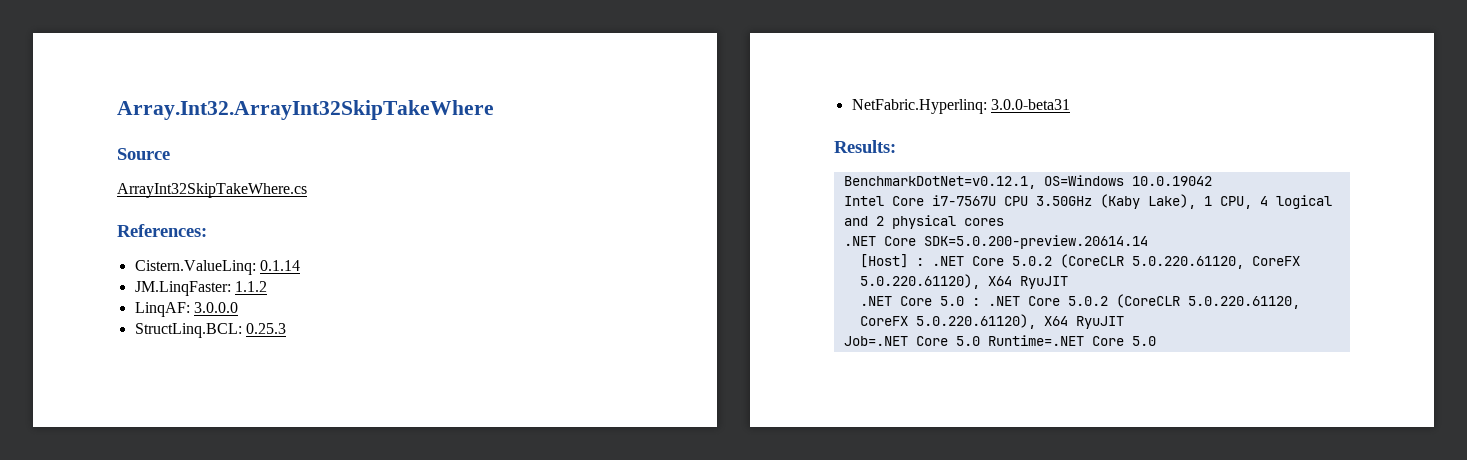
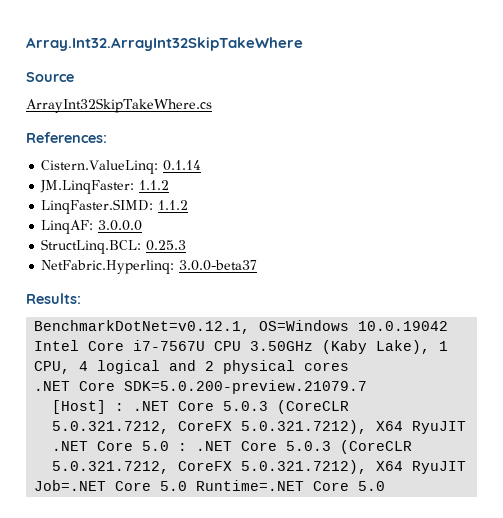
(267, 286) none -> [41,199,189,214] // LinqFaster.SIMD: 1.1.2
[990,99,1070,110] 3.0.0-beta31 -> [179,260,258,271] 3.0.0-beta37
[923,235,1148,249] SDK=5.0.200-preview.20614.14 -> [124,380,368,394] SDK=5.0.200-preview.21079.7
[1011,254,1300,269] [859,274,980,289] 5.0.2 (CoreCLR 5.0.220.61120, CoreFX 5.0.220.61120), -> [223,400,350,414] [52,420,368,434] 5.0.3 (CoreCLR 5.0.321.7212, CoreFX 5.0.321.7212),
[1067,294,1300,309] [859,314,1036,329] 5.0.2 (CoreCLR 5.0.220.61120, CoreFX 5.0.220.61120), -> [286,440,413,454] [52,460,368,474] 5.0.3 (CoreCLR 5.0.321.7212, CoreFX 5.0.321.7212),

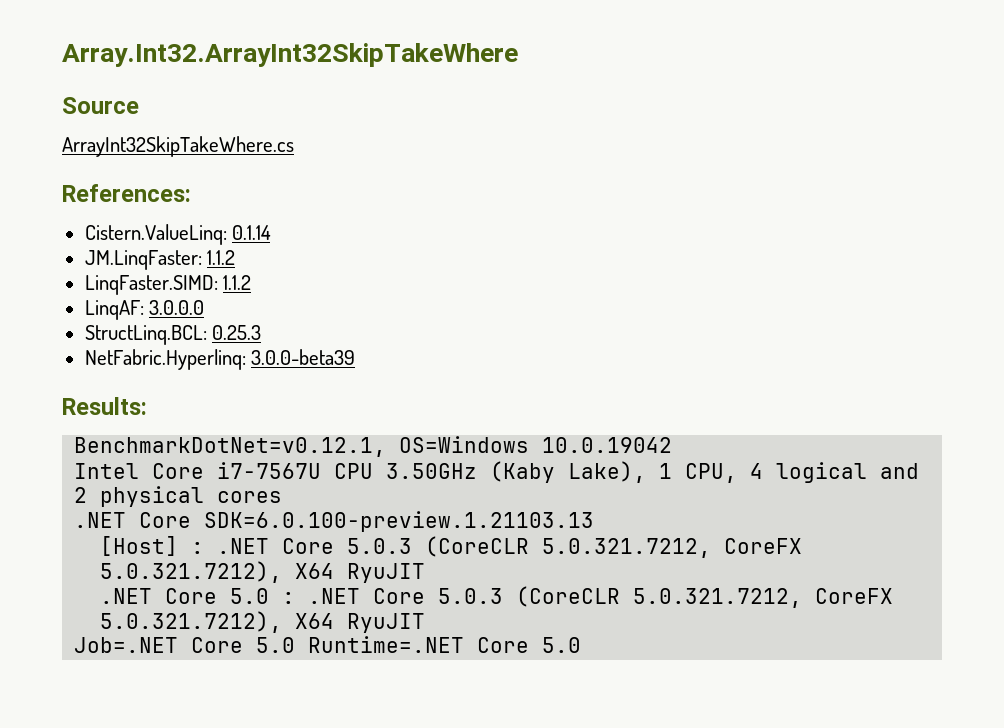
[179,260,258,271] 3.0.0-beta37 -> [251,349,356,365] 3.0.0-beta39
[124,380,368,394] SDK=5.0.200-preview.21079.7 -> [204,511,595,532] SDK=6.0.100-preview.1.21103.13

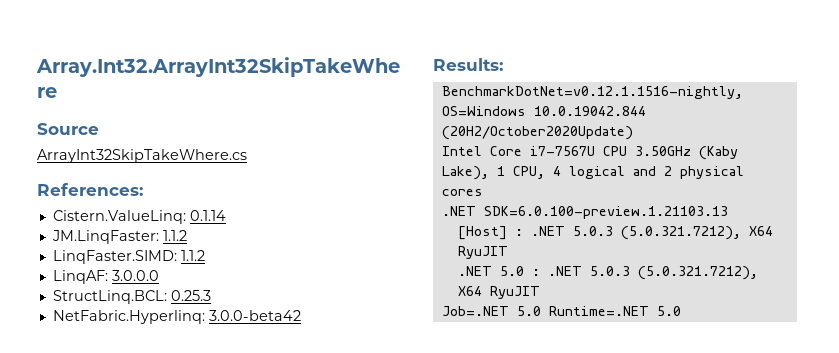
[251,349,356,365] 3.0.0-beta39 -> [208,310,301,321] 3.0.0-beta42
[74,436,673,457] BenchmarkDotNet=v0.12.1, OS=Windows 10.0.19042 -> [441,86,743,99] [441,106,646,116] [441,126,633,140] BenchmarkDotNet=v0.12.1.1516-nightly, OS=Windows 10.0.19042.844 (20H2/October2020Update)
[139,512,192,528] Core -> (476, 211) none
[282,536,803,558] [100,561,283,583] Core 5.0.3 (CoreCLR 5.0.321.7212, CoreFX 5.0.321.7212), -> [572,226,741,240] 5.0.3 (5.0.321.7212),
[165,588,218,604] Core -> (492, 271) none
[373,586,894,608] [100,611,283,633] Core 5.0.3 (CoreCLR 5.0.321.7212, CoreFX 5.0.321.7212), -> [589,266,758,280] 5.0.3 (5.0.321.7212),
[191,637,244,653] Core -> (509, 311) none
[477,637,530,653] Core -> (649, 311) none

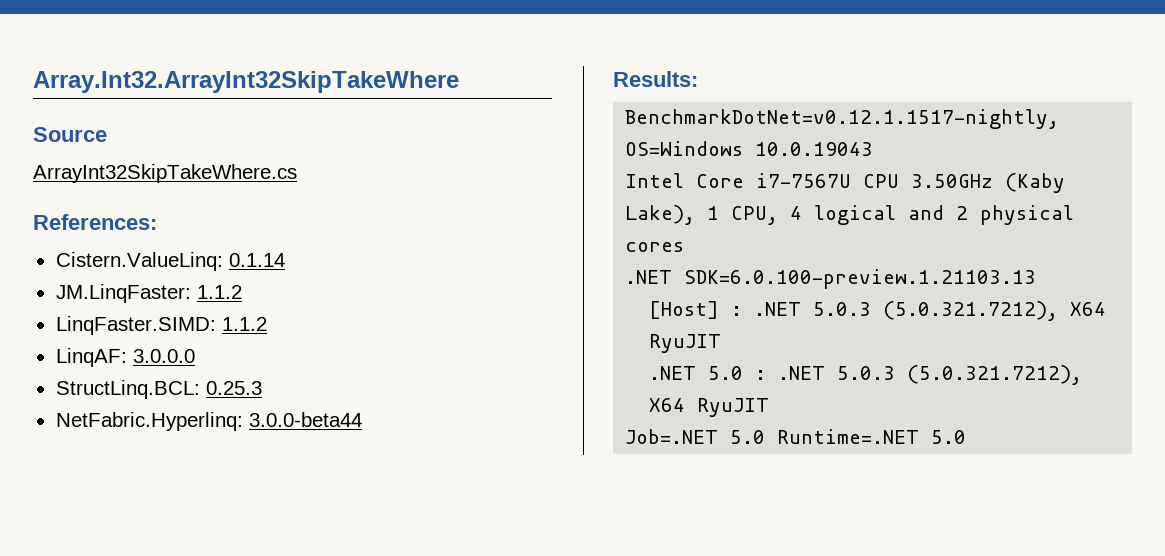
[208,310,301,321] 3.0.0-beta42 -> [248,412,362,427] 3.0.0-beta44
[441,86,743,99] [441,106,646,116] [441,126,633,140] BenchmarkDotNet=v0.12.1.1516-nightly, OS=Windows 10.0.19042.844 (20H2/October2020Update) -> [625,109,1060,129] [625,141,874,156] BenchmarkDotNet=v0.12.1.1517-nightly, OS=Windows 10.0.19043

